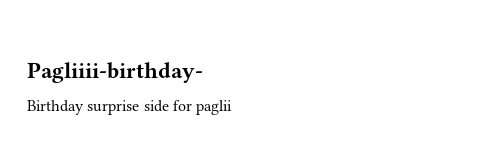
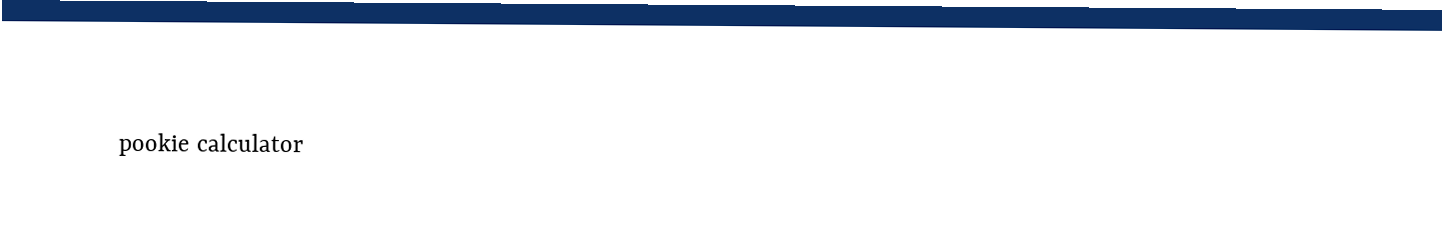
[27,62,203,83] [27,100,233,115] Pagliiii-birthday- // Birthday surprise side for paglii -> [118,132,305,157] pookie calculator

